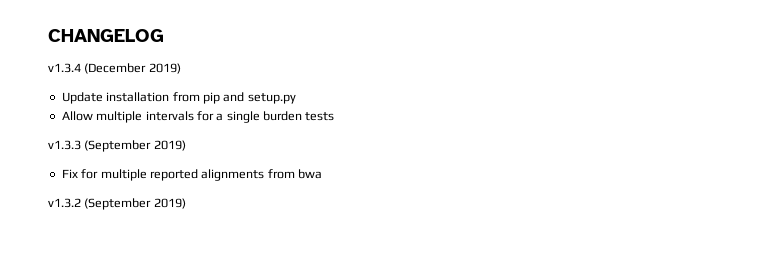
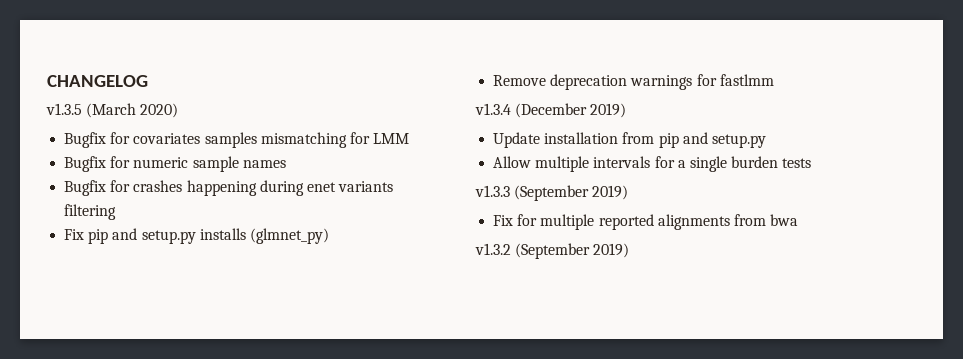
(164, 35) none -> [46,103,179,118] [64,132,410,148] [64,156,286,172] [64,180,394,196] [64,204,117,220] [64,228,329,244] [493,74,774,90] // v1.3.5 (March 2020) // Bugfix for covariates samples mismatching for LMM // Bugfix for numeric sample names // Bugfix for crashes happening during enet variants filtering // Fix pip and setup.py installs (glmnet_py) // Remove deprecation warnings for fastlmm

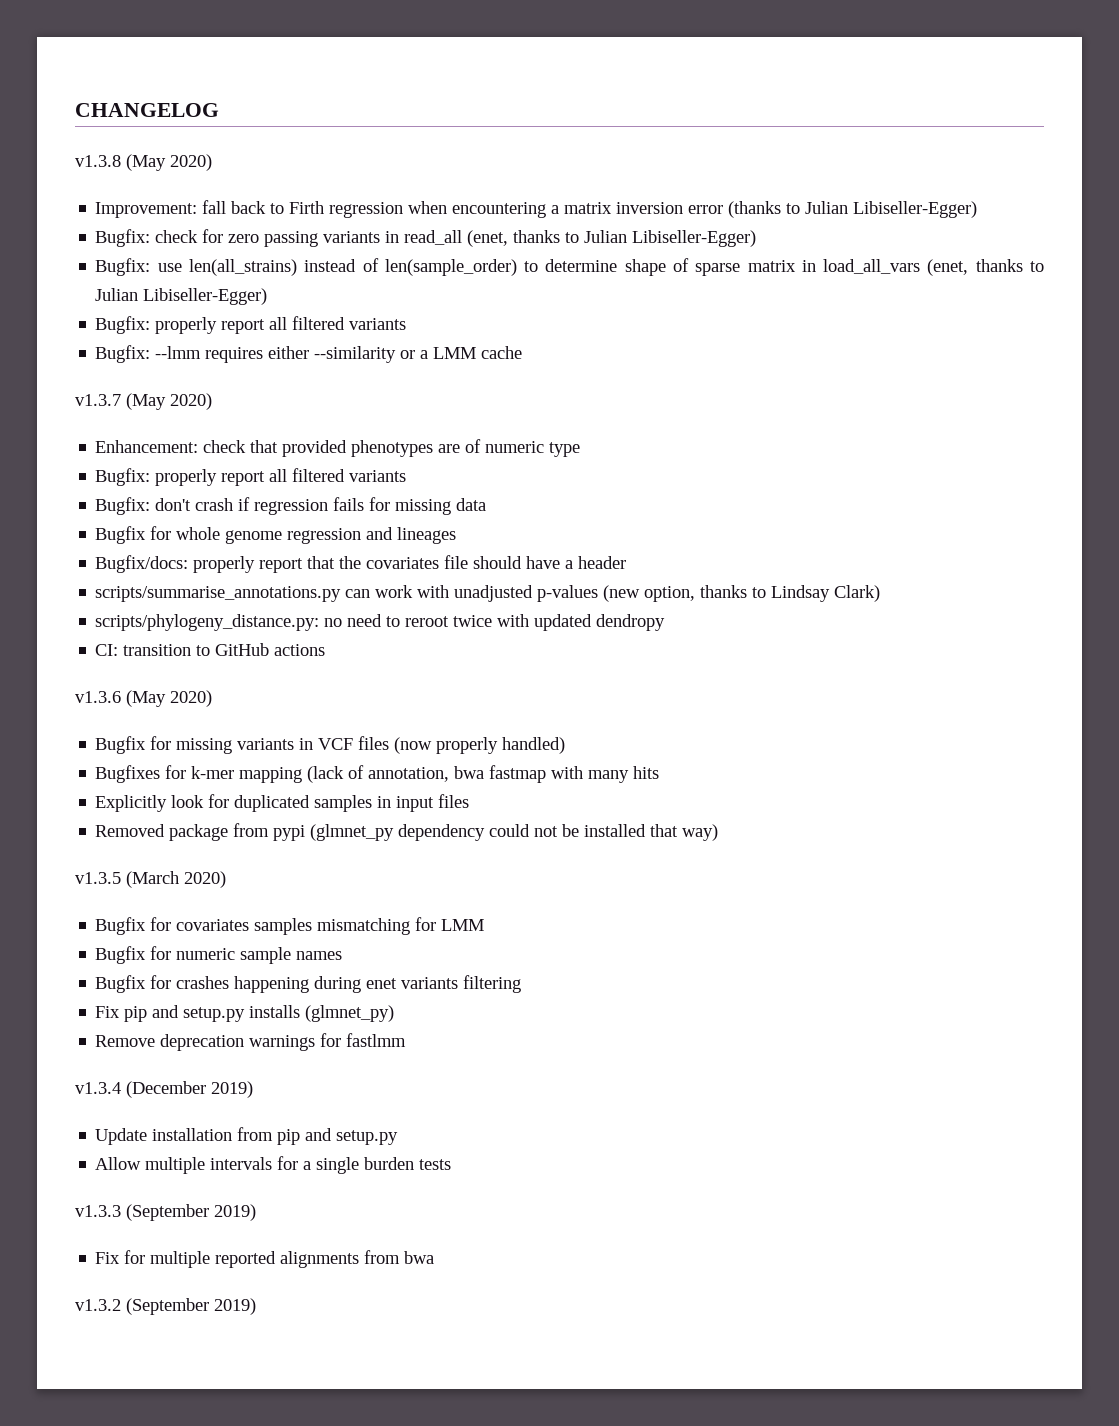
(148, 81) none -> [75,154,212,171] [95,200,978,218] [95,229,757,247] [95,258,1044,276] [95,288,268,305] [95,316,407,334] [95,345,523,363] [75,393,212,410] [95,439,581,457] [95,468,407,486] [95,497,487,515] [95,526,457,544] [95,555,627,573] [95,585,881,602] [95,614,666,631] [95,643,326,656] [75,690,212,707] [95,736,566,754] [95,765,660,783] [95,794,470,812] [95,823,719,841] // v1.3.8 (May 2020) // Improvement: fall back to Firth regression when encountering a matrix inversion error (thanks to Julian Libiseller-Egger) // Bugfix: check for zero passing variants in read_all (enet, thanks to Julian Libiseller-Egger) // Bugfix: use len(all_strains) instead of len(sample_order) to determine shape of sparse matrix in load_all_vars (enet, thanks to Julian Libiseller-Egger) // Bugfix: properly report all filtered variants // Bugfix: --lmm requires either --similarity or a LMM cache // v1.3.7 (May 2020) // Enhancement: check that provided phenotypes are of numeric type // Bugfix: properly report all filtered variants // Bugfix: don't crash if regression fails for missing data // Bugfix for whole genome regression and lineages // Bugfix/docs: properly report that the covariates file should have a header // scripts/summarise_annotations.py can work with unadjusted p-values (new option, thanks to Lindsay Clark) // scripts/phylogeny_distance.py: no need to reroot twice with updated dendropy // CI: transition to GitHub actions // v1.3.6 (May 2020) // Bugfix for missing variants in VCF files (now properly handled) // Bugfixes for k-mer mapping (lack of annotation, bwa fastmap with many hits // Explicitly look for duplicated samples in input files // Removed package from pypi (glmnet_py dependency could not be installed that way)

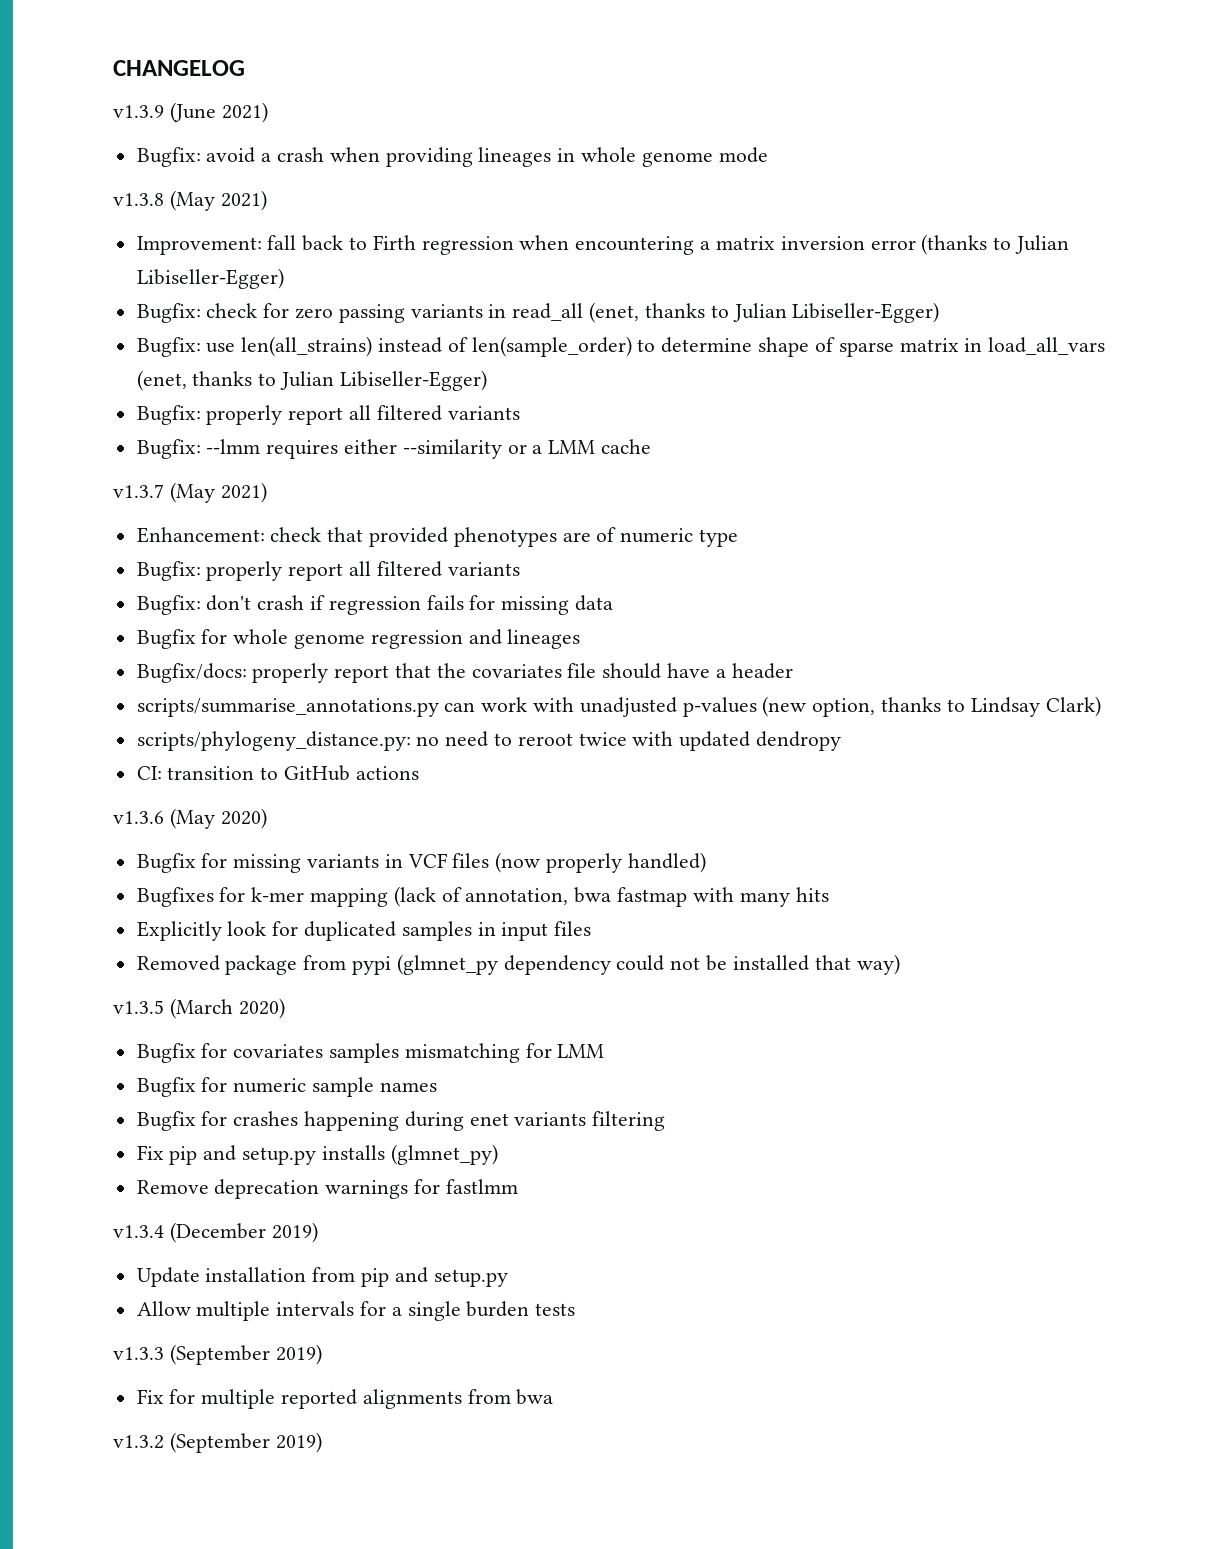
(219, 110) none -> [113,102,268,123] [136,147,768,167] // v1.3.9 (June 2021) // Bugfix: avoid a crash when providing lineages in whole genome mode
[170,154,212,171] 2020) -> [220,190,267,211] 2021)
[170,393,212,410] 2020) -> [220,482,267,503] 2021)

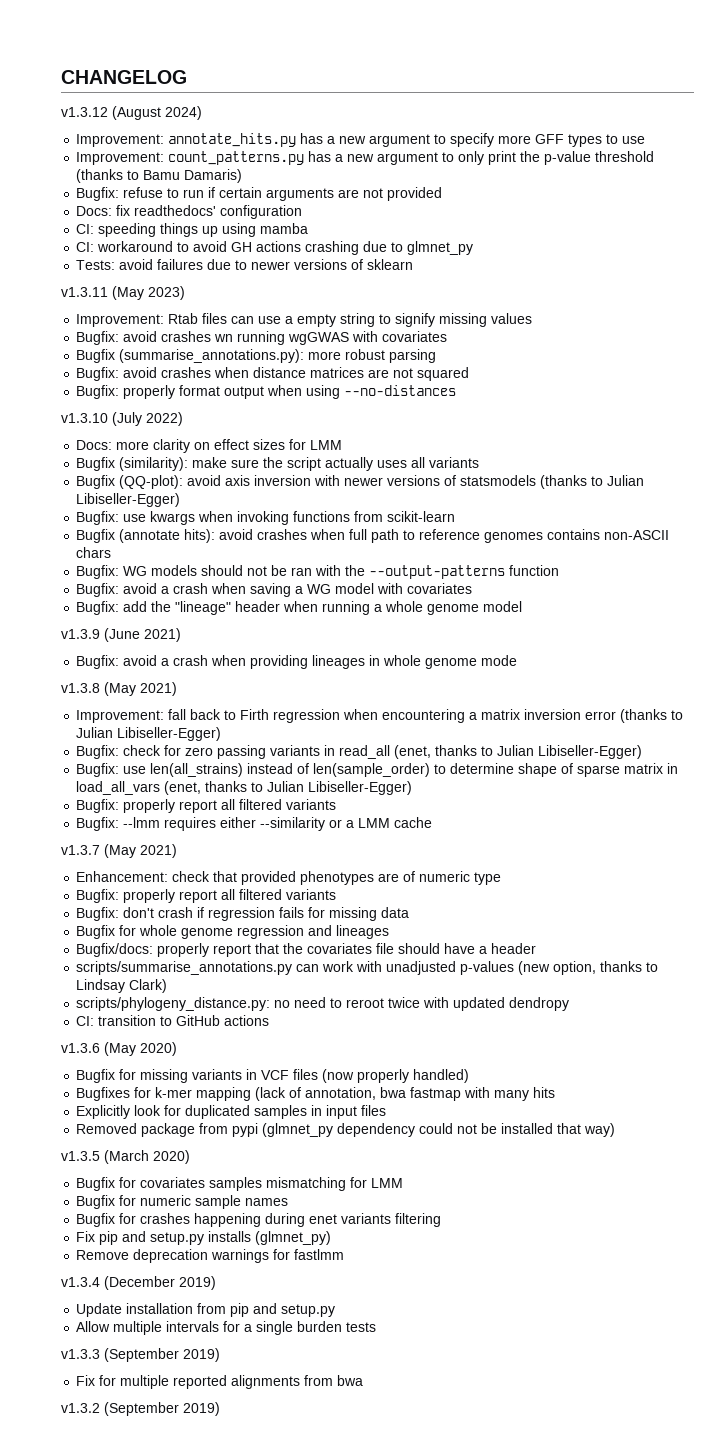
(245, 68) none -> [61,106,202,120] [76,133,646,147] [76,151,655,165] [76,169,243,183] [76,187,443,201] [76,205,303,219] [76,223,309,237] [76,241,474,255] [76,259,414,270] [61,286,185,300] [76,313,533,327] [76,331,448,345] [76,349,437,363] [76,367,470,381] [76,385,457,399] [61,412,183,426] [76,439,343,453] [76,457,480,471] [76,475,645,489] [76,493,181,507] [76,511,456,525] [76,529,670,543] [76,547,112,558] [76,565,560,579] [76,583,473,597] [76,601,523,615] // v1.3.12 (August 2024) // Improvement: annotate_hits.py has a new argument to specify more GFF types to use // Improvement: count_patterns.py has a new argument to only print the p-value threshold (thanks to Bamu Damaris) // Bugfix: refuse to run if certain arguments are not provided // Docs: fix readthedocs' configuration // CI: speeding things up using mamba // CI: workaround to avoid GH actions crashing due to glmnet_py // Tests: avoid failures due to newer versions of sklearn // v1.3.11 (May 2023) // Improvement: Rtab files can use a empty string to signify missing values // Bugfix: avoid crashes wn running wgGWAS with covariates // Bugfix (summarise_annotations.py): more robust parsing // Bugfix: avoid crashes when distance matrices are not squared // Bugfix: properly format output when using --no-distances // v1.3.10 (July 2022) // Docs: more clarity on effect sizes for LMM // Bugfix (similarity): make sure the script actually uses all variants // Bugfix (QQ-plot): avoid axis inversion with newer versions of statsmodels (thanks to Julian Libiseller-Egger) // Bugfix: use kwargs when invoking functions from scikit-learn // Bugfix (annotate hits): avoid crashes when full path to reference genomes contains non-ASCII chars // Bugfix: WG models should not be ran with the --output-patterns function // Bugfix: avoid a crash when saving a WG model with covariates // Bugfix: add the "lineage" header when running a whole genome model

